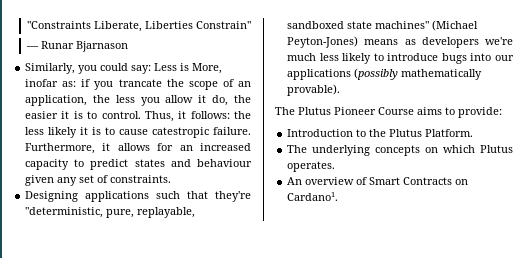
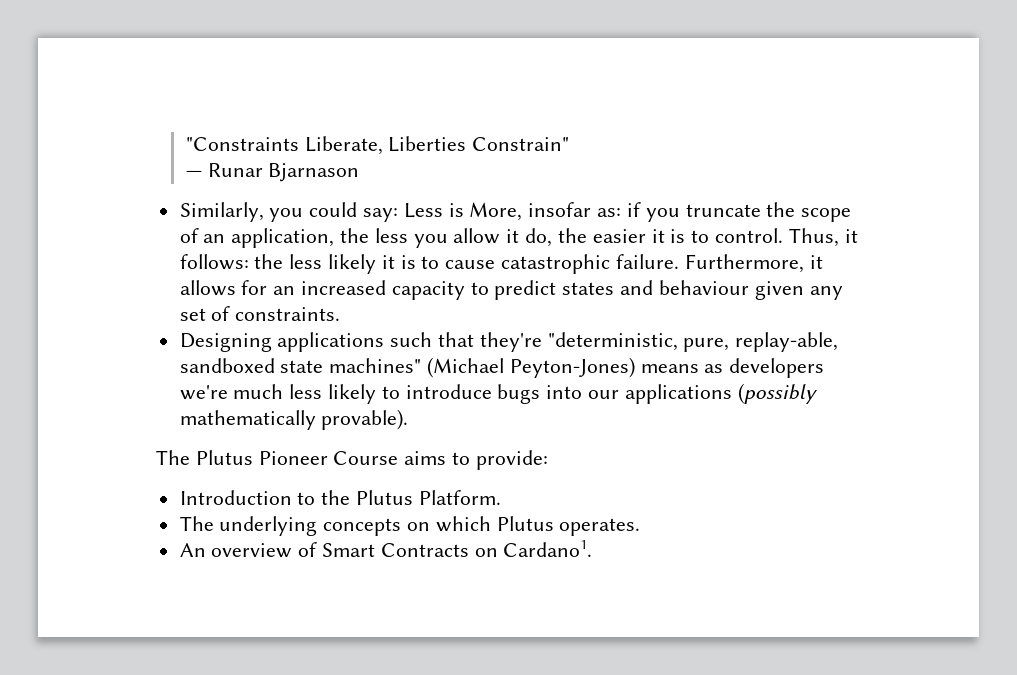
[25,79,59,87] inofar -> [528,202,592,217] insofar
[118,79,162,87] trancate -> [685,204,761,217] truncate
[152,127,210,138] catestropic -> [501,254,611,274] catastrophic
[137,207,196,218] replayable, -> [735,332,839,352] replay-able,

